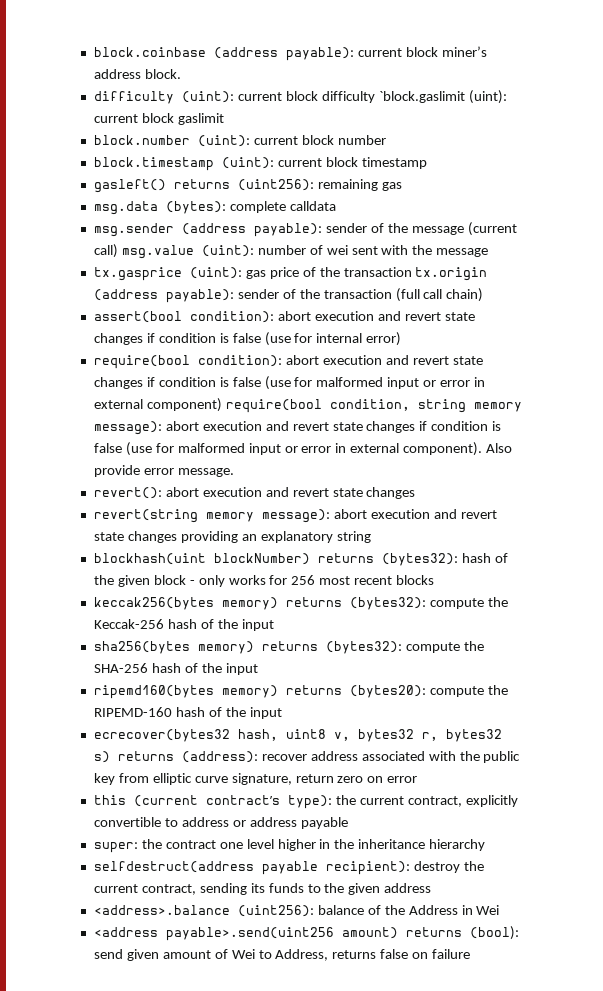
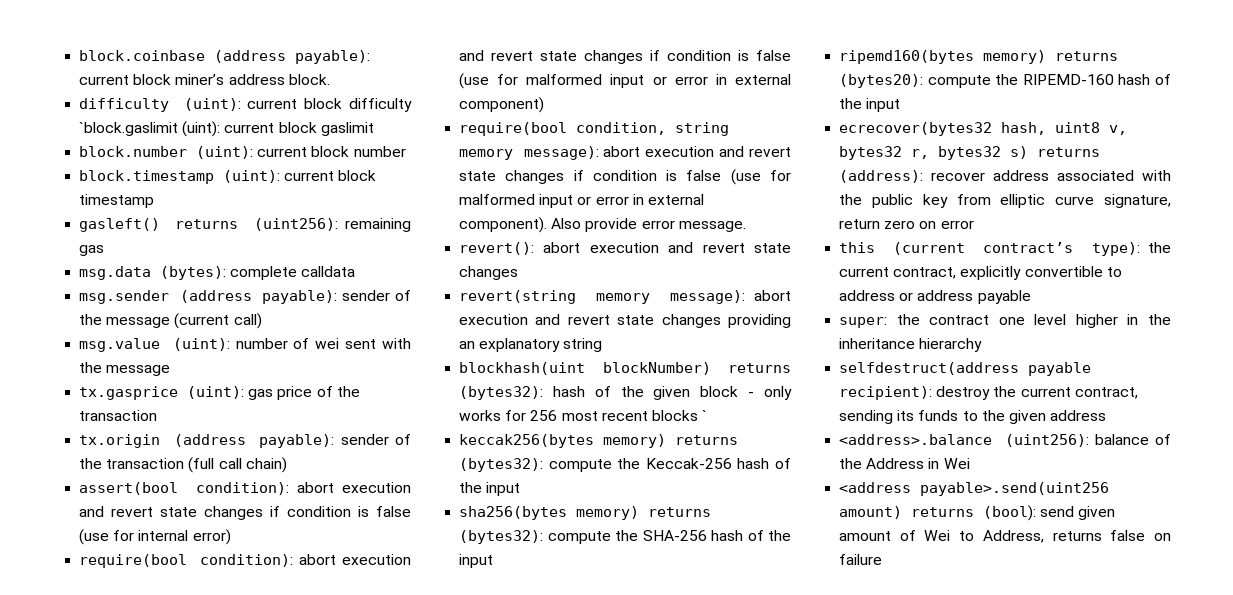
(118, 251) none -> (262, 321) //
(412, 272) none -> (158, 415) //
(222, 405) none -> (545, 105) //
(435, 580) none -> [702,410,708,421] `

